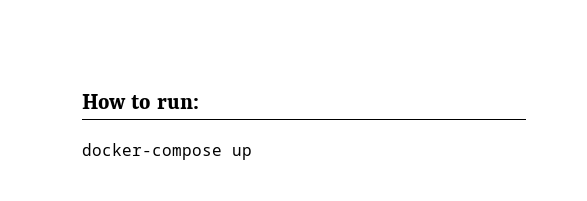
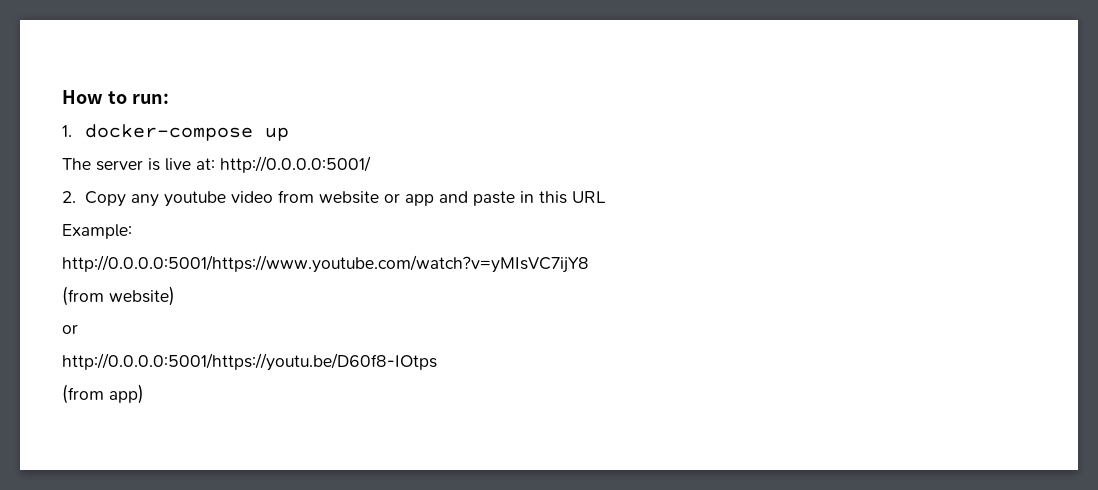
(199, 103) none -> [62,125,72,137] 1.
(252, 153) none -> [62,156,371,173] [62,190,607,207] [62,224,132,239] [62,255,589,273] [62,286,175,306] [62,324,78,334] [62,353,437,371] [62,384,144,404] // The server is live at: http://0.0.0.0:5001/ // 2. Copy any youtube video from website or app and paste in this URL // Example: // http://0.0.0.0:5001/https://www.youtube.com/watch?v=yMIsVC7ijY8 // (from website) // or // http://0.0.0.0:5001/https://youtu.be/D60f8-IOtps // (from app)

